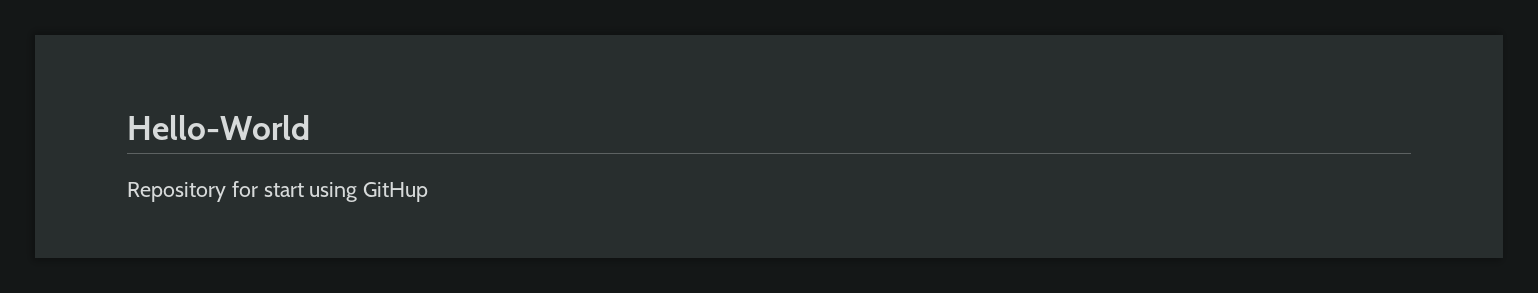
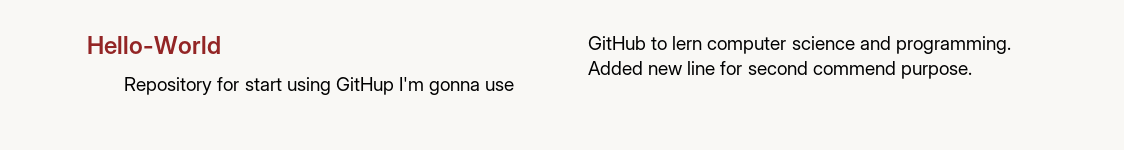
(429, 192) none -> [398,77,515,95] [588,36,1011,54] [588,61,972,79] I'm gonna use GitHub to lern computer science and programming. Added new line for second commend purpose.

